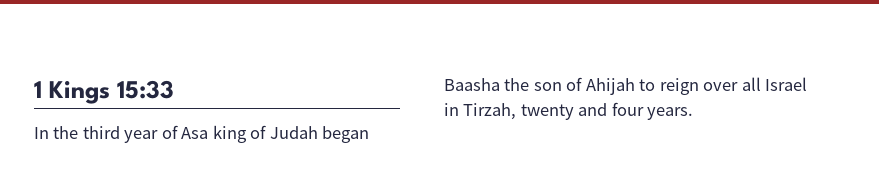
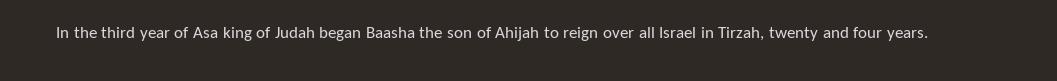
[34,80,174,104] 1 Kings 15:33 // -> (56, 32) none

